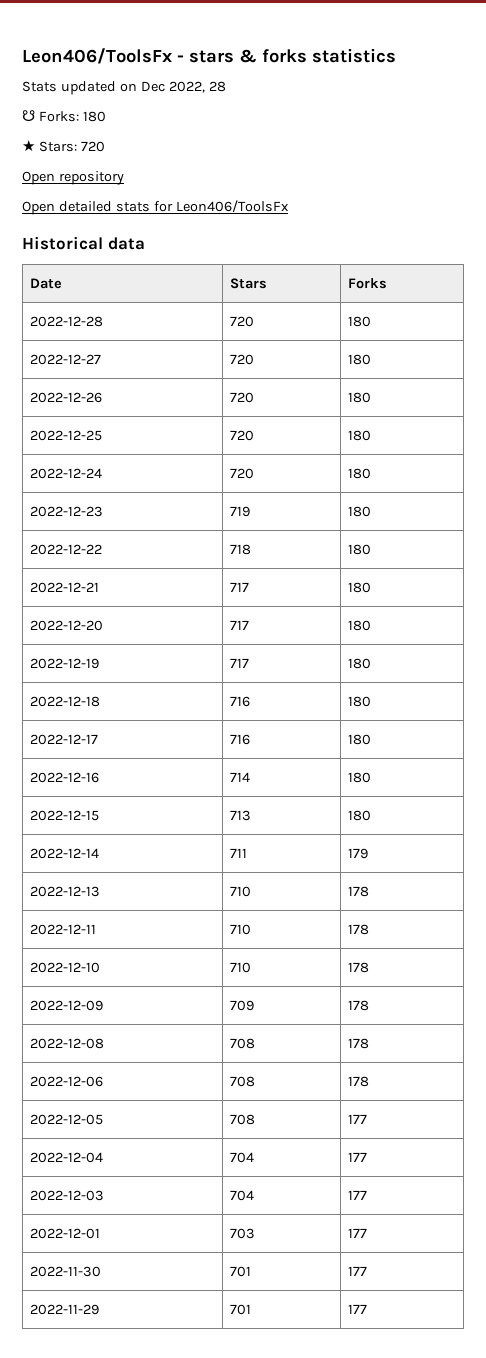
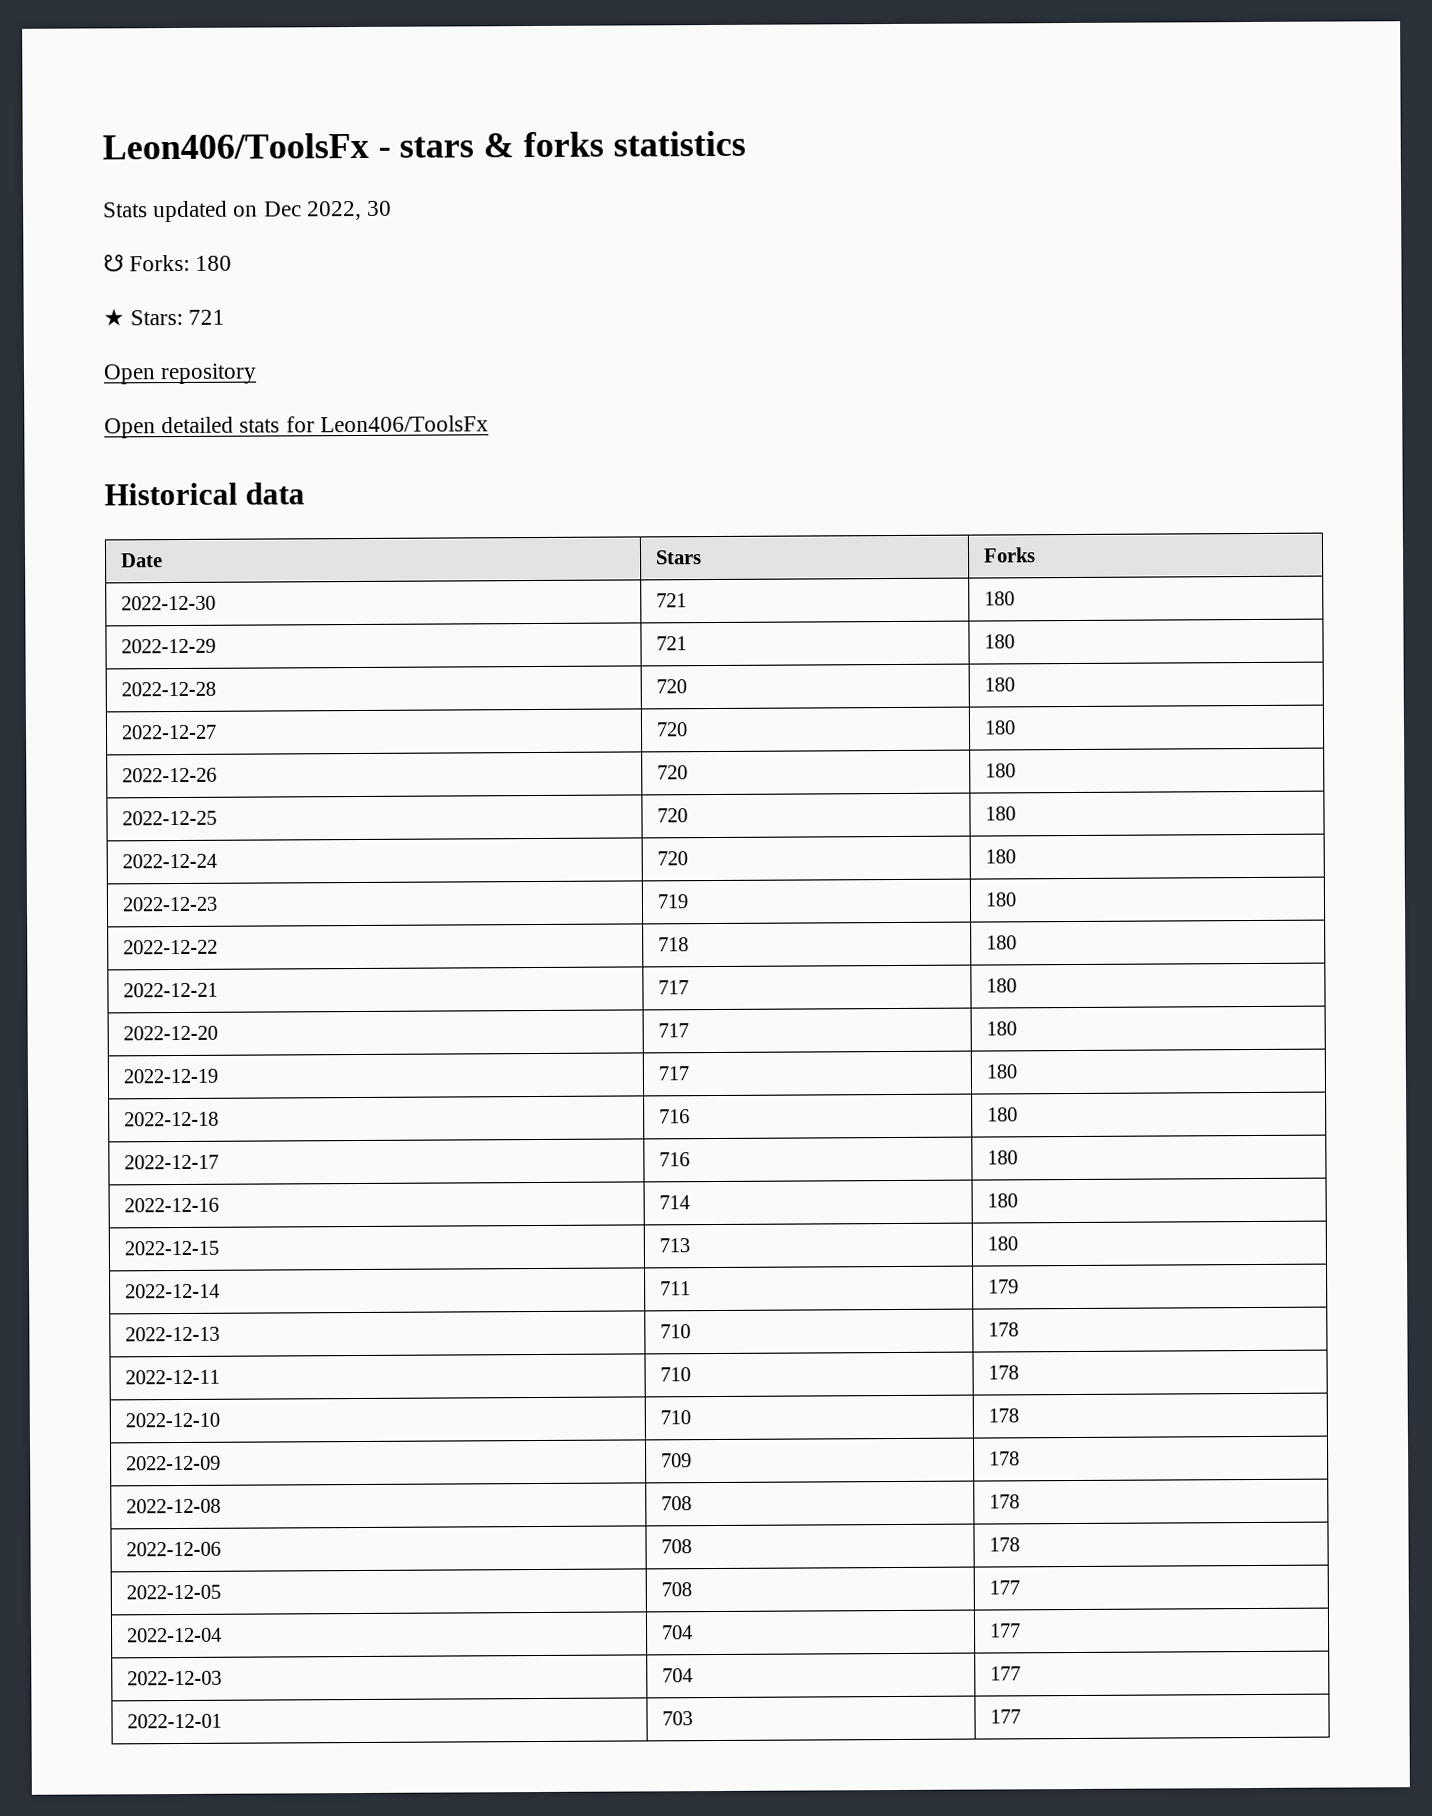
[208,81,226,92] 28 -> [367,200,393,216] 30
[80,141,105,152] 720 -> [188,309,226,325] 721
(387, 283) none -> [120,595,216,611] [655,593,687,608] [983,591,1015,606] [120,638,216,654] [655,636,687,651] [983,634,1015,649] // 2022-12-30 | 721 | 180 // 2022-12-29 | 721 | 180
[29,1266,101,1277] [229,1266,251,1277] [347,1266,367,1276] [29,1304,99,1315] [229,1304,251,1315] [347,1304,367,1314] // 2022-11-30 | 701 | 177 // 2022-11-29 | 701 | 177 -> (1021, 1716) none

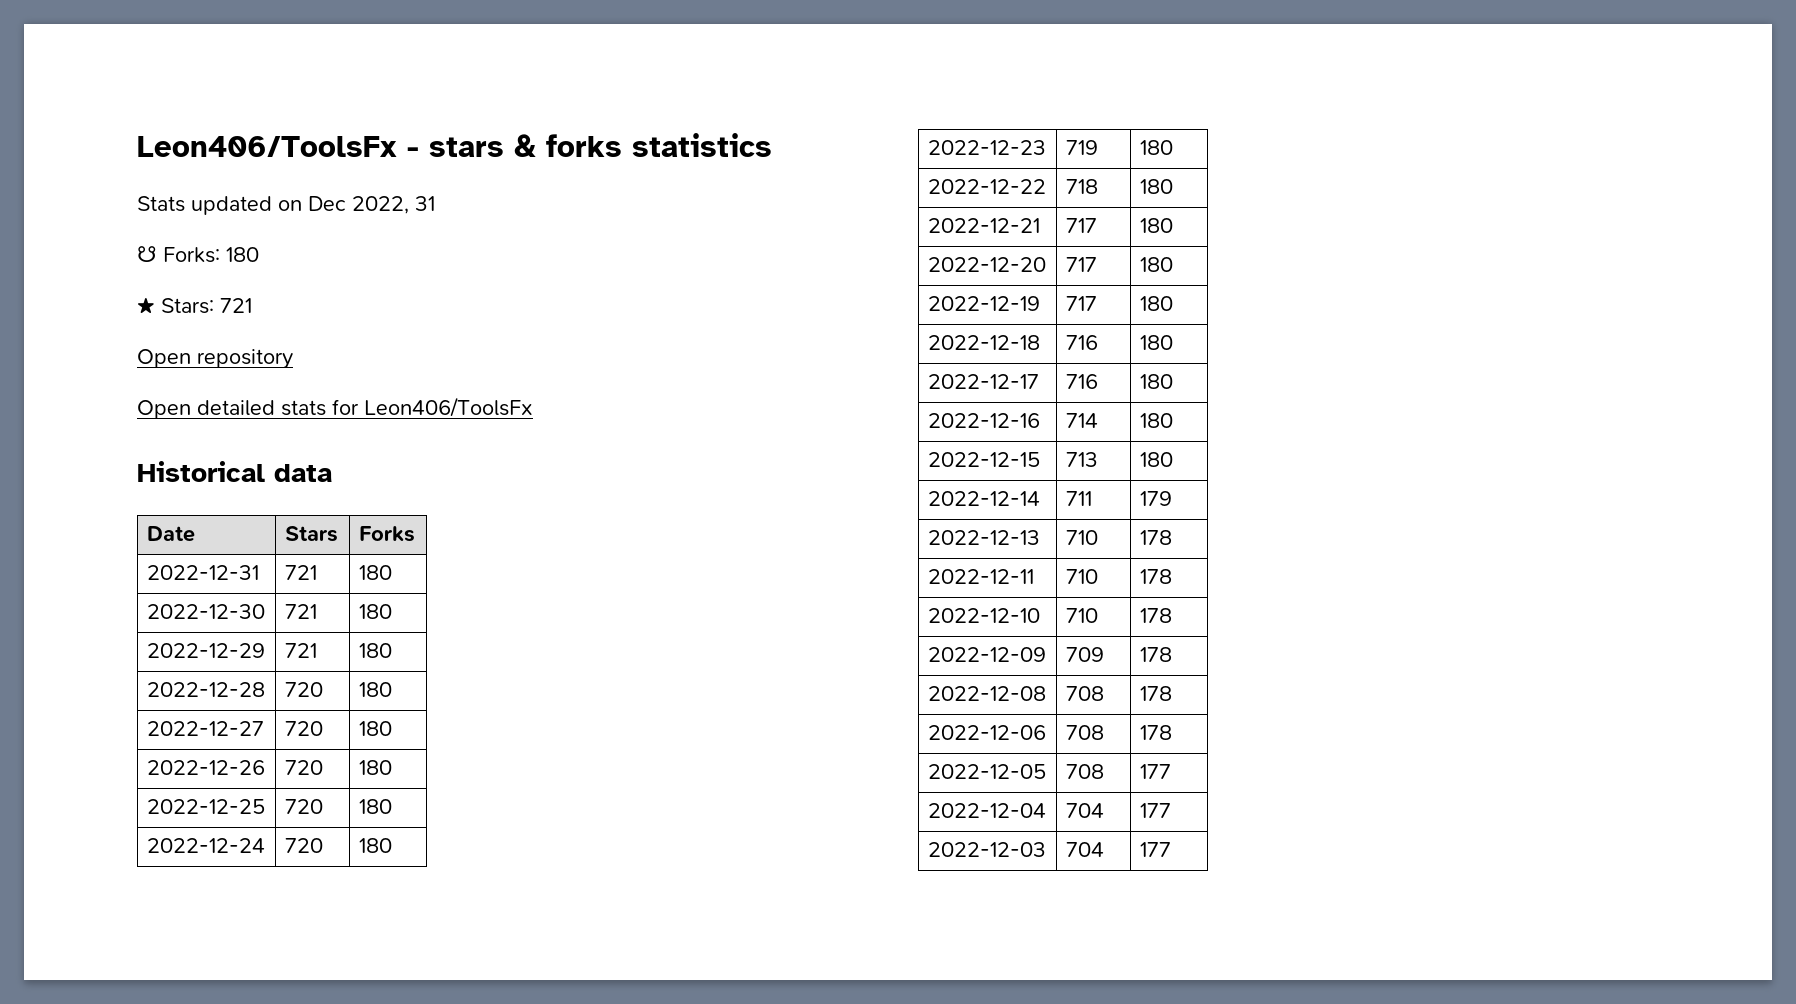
[367,200,393,216] 30 -> [415,196,435,211] 31
(1036, 555) none -> [146,565,259,580] [284,565,317,580] [358,565,392,580] // 2022-12-31 | 721 | 180
[126,1713,222,1729] [661,1711,693,1726] [989,1709,1021,1724] // 2022-12-01 | 703 | 177 -> (1171, 849) none

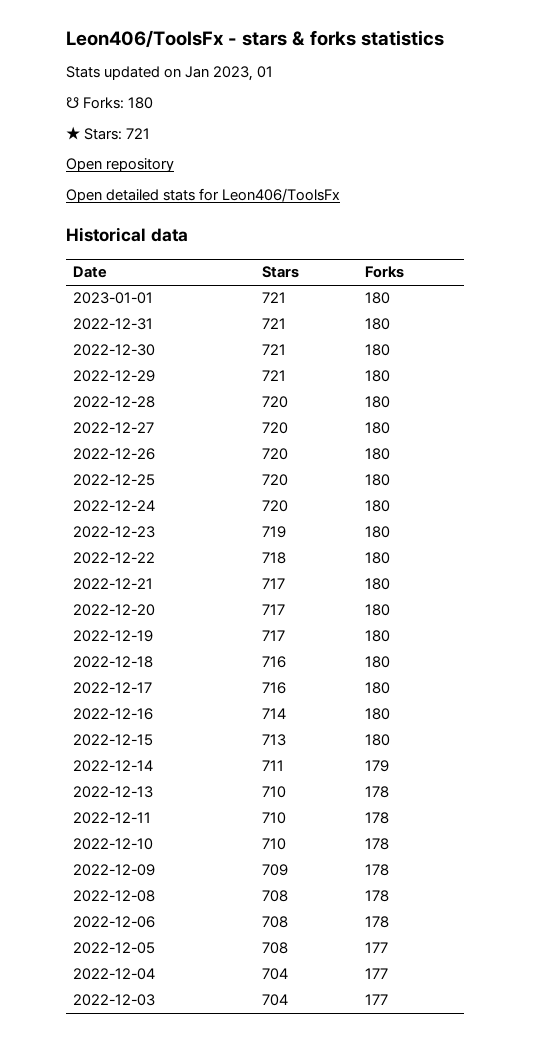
[308,196,435,214] Dec 2022, 31 -> [185,66,274,81] Jan 2023, 01
(415, 534) none -> [73,292,154,304] [262,292,287,303] [365,292,391,304] // 2023-01-01 | 721 | 180

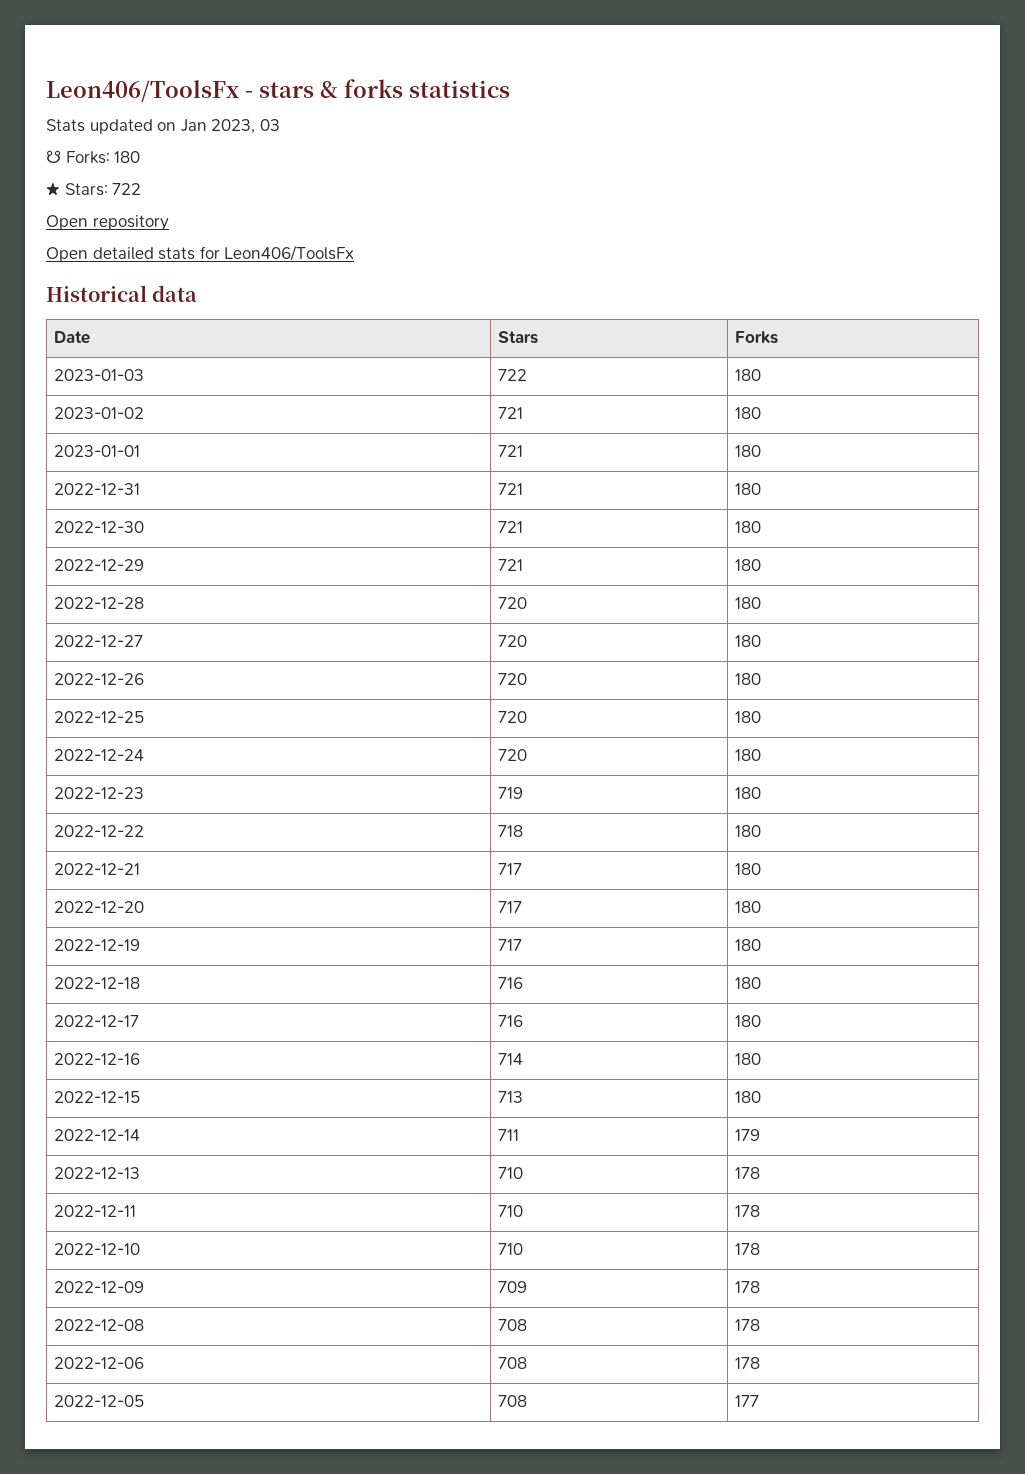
[257,66,274,78] 01 -> [259,119,280,131] 03
[126,128,151,139] 721 -> [112,183,142,195] 722
(405, 272) none -> [54,369,145,381] [498,369,528,381] [735,369,762,381] [54,407,145,419] [498,407,524,419] [735,407,762,419] // 2023-01-03 | 722 | 180 // 2023-01-02 | 721 | 180
[73,968,156,980] [262,968,289,980] [365,968,389,979] [73,994,156,1006] [262,994,289,1006] [365,994,389,1005] // 2022-12-04 | 704 | 177 // 2022-12-03 | 704 | 177 -> (760, 1401) none

